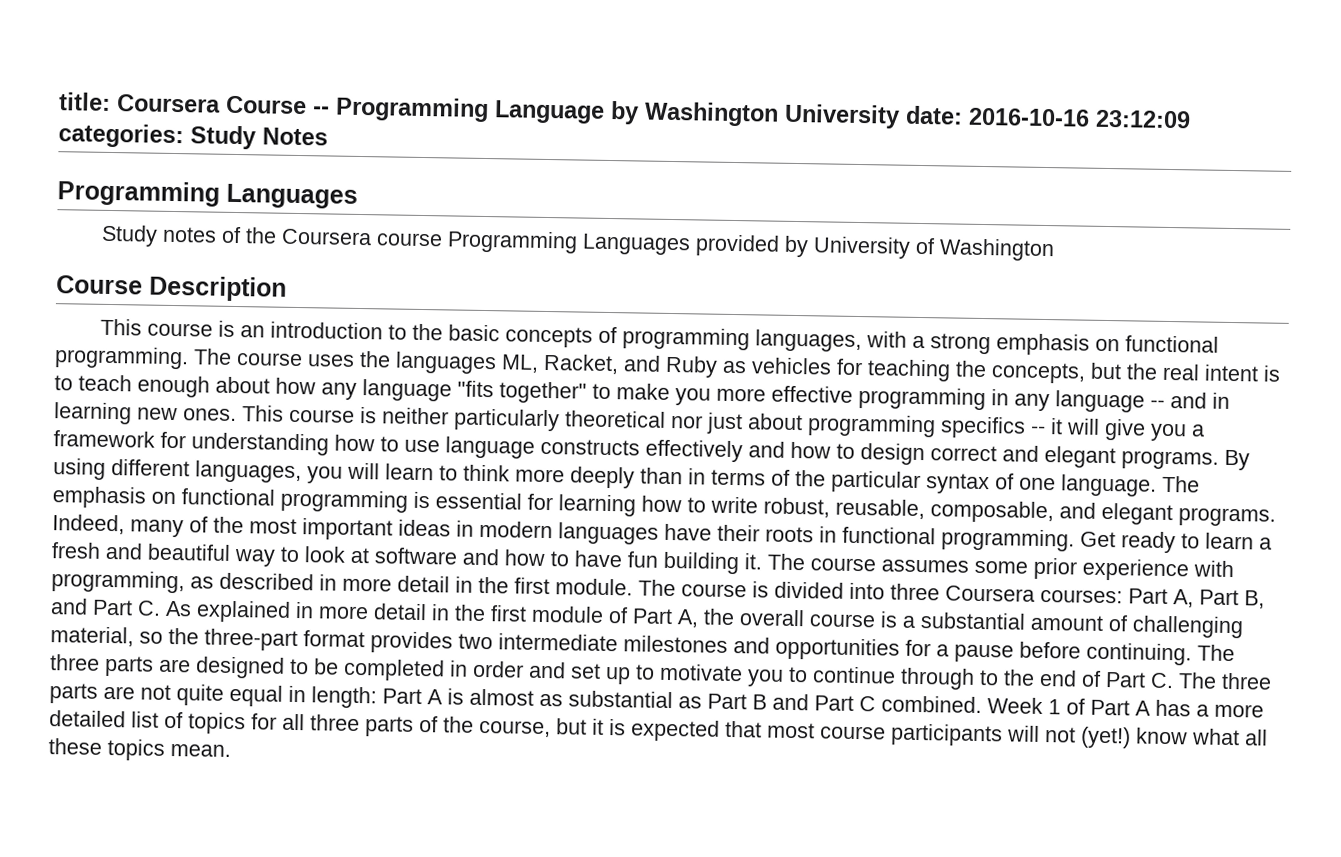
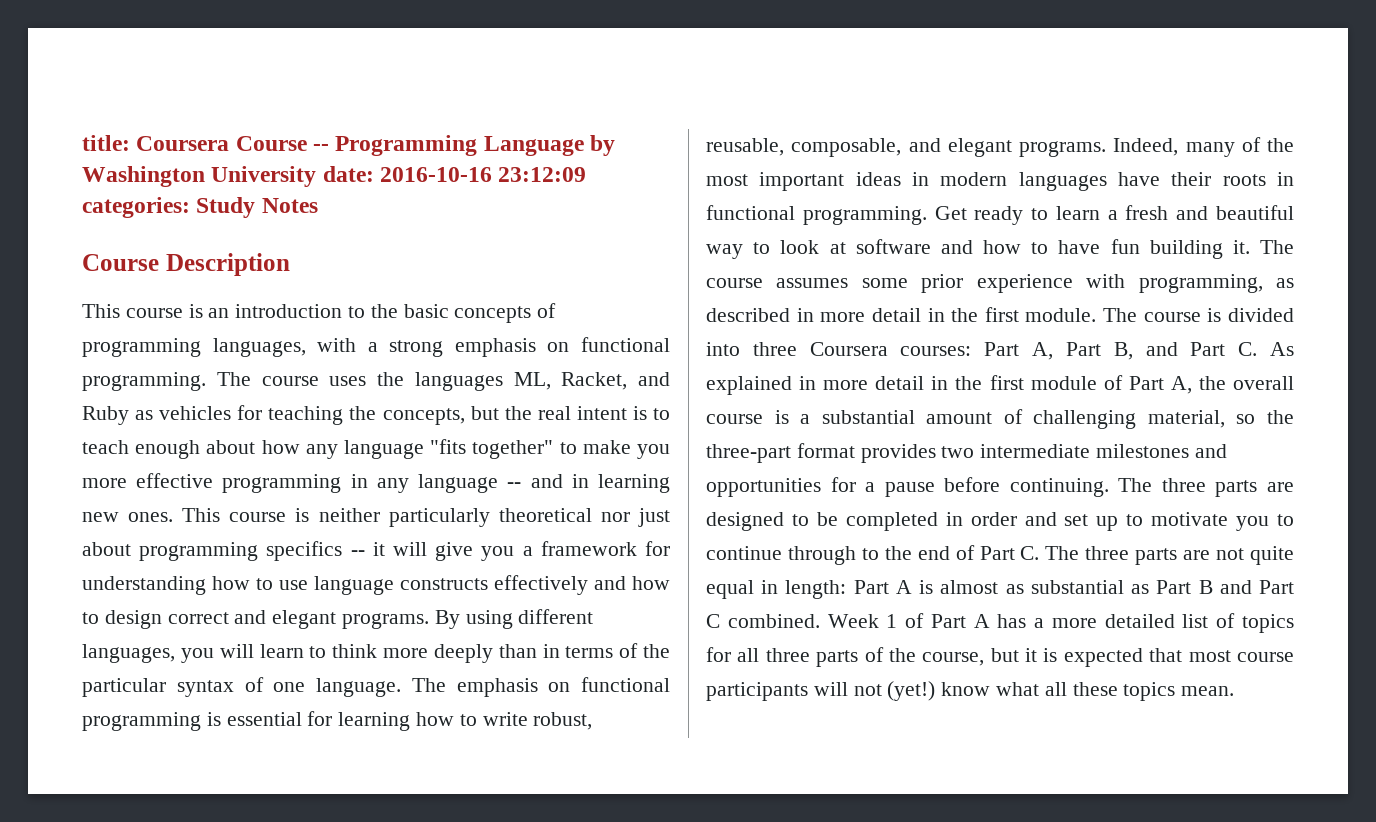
[57,180,358,209] [100,224,1055,262] // Programming Languages // Study notes of the Coursera course Programming Languages provided by University of Washington -> (318, 205) none

